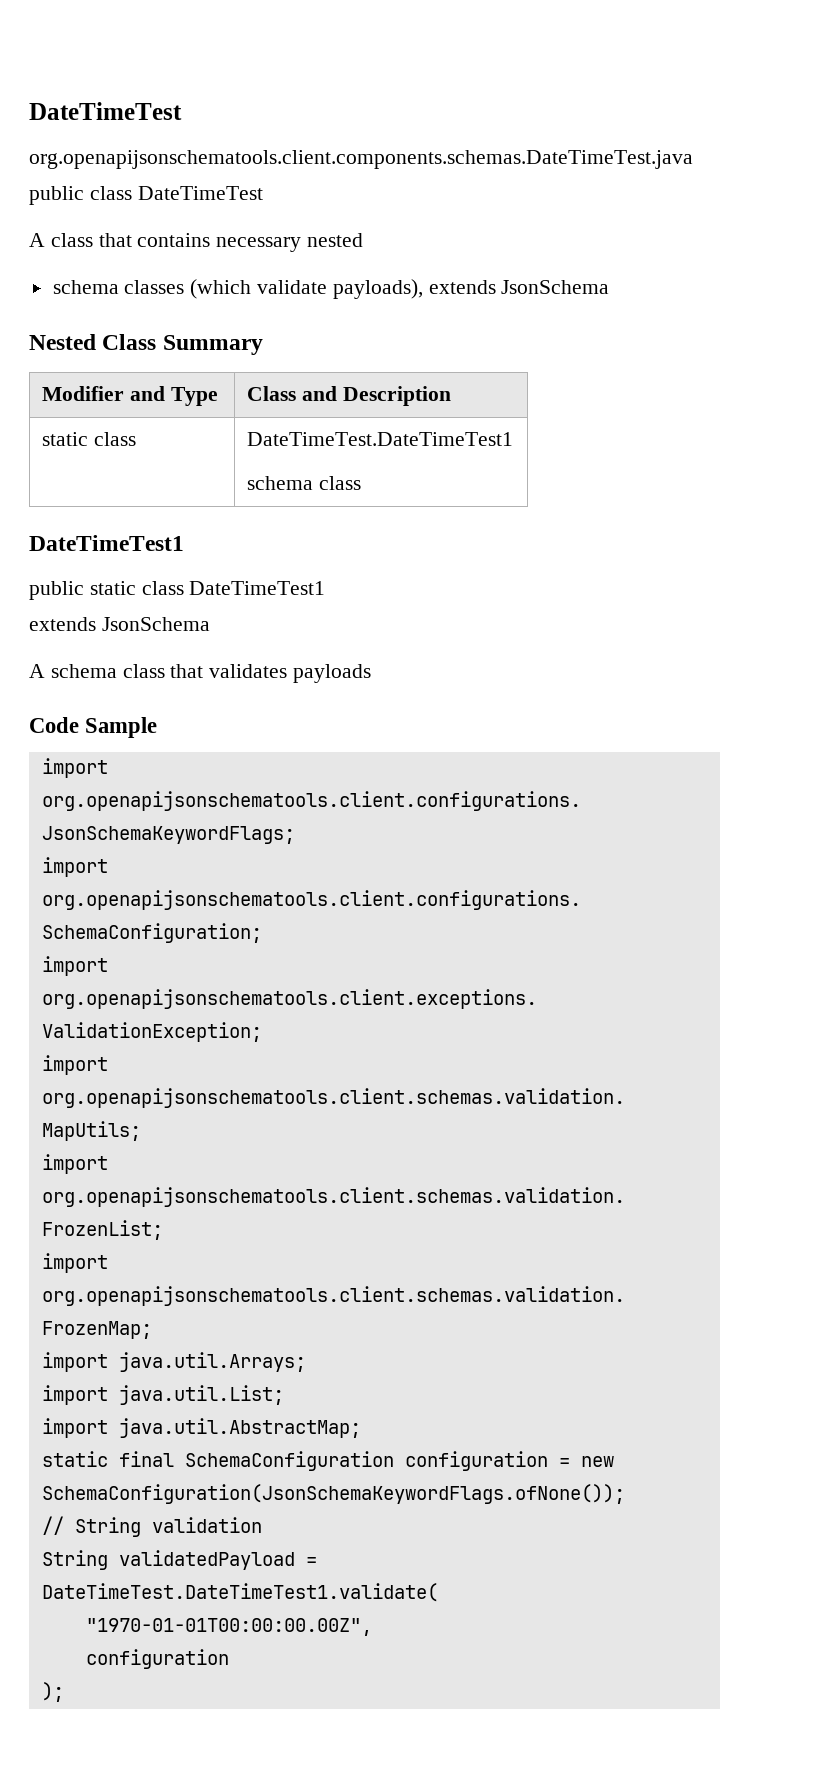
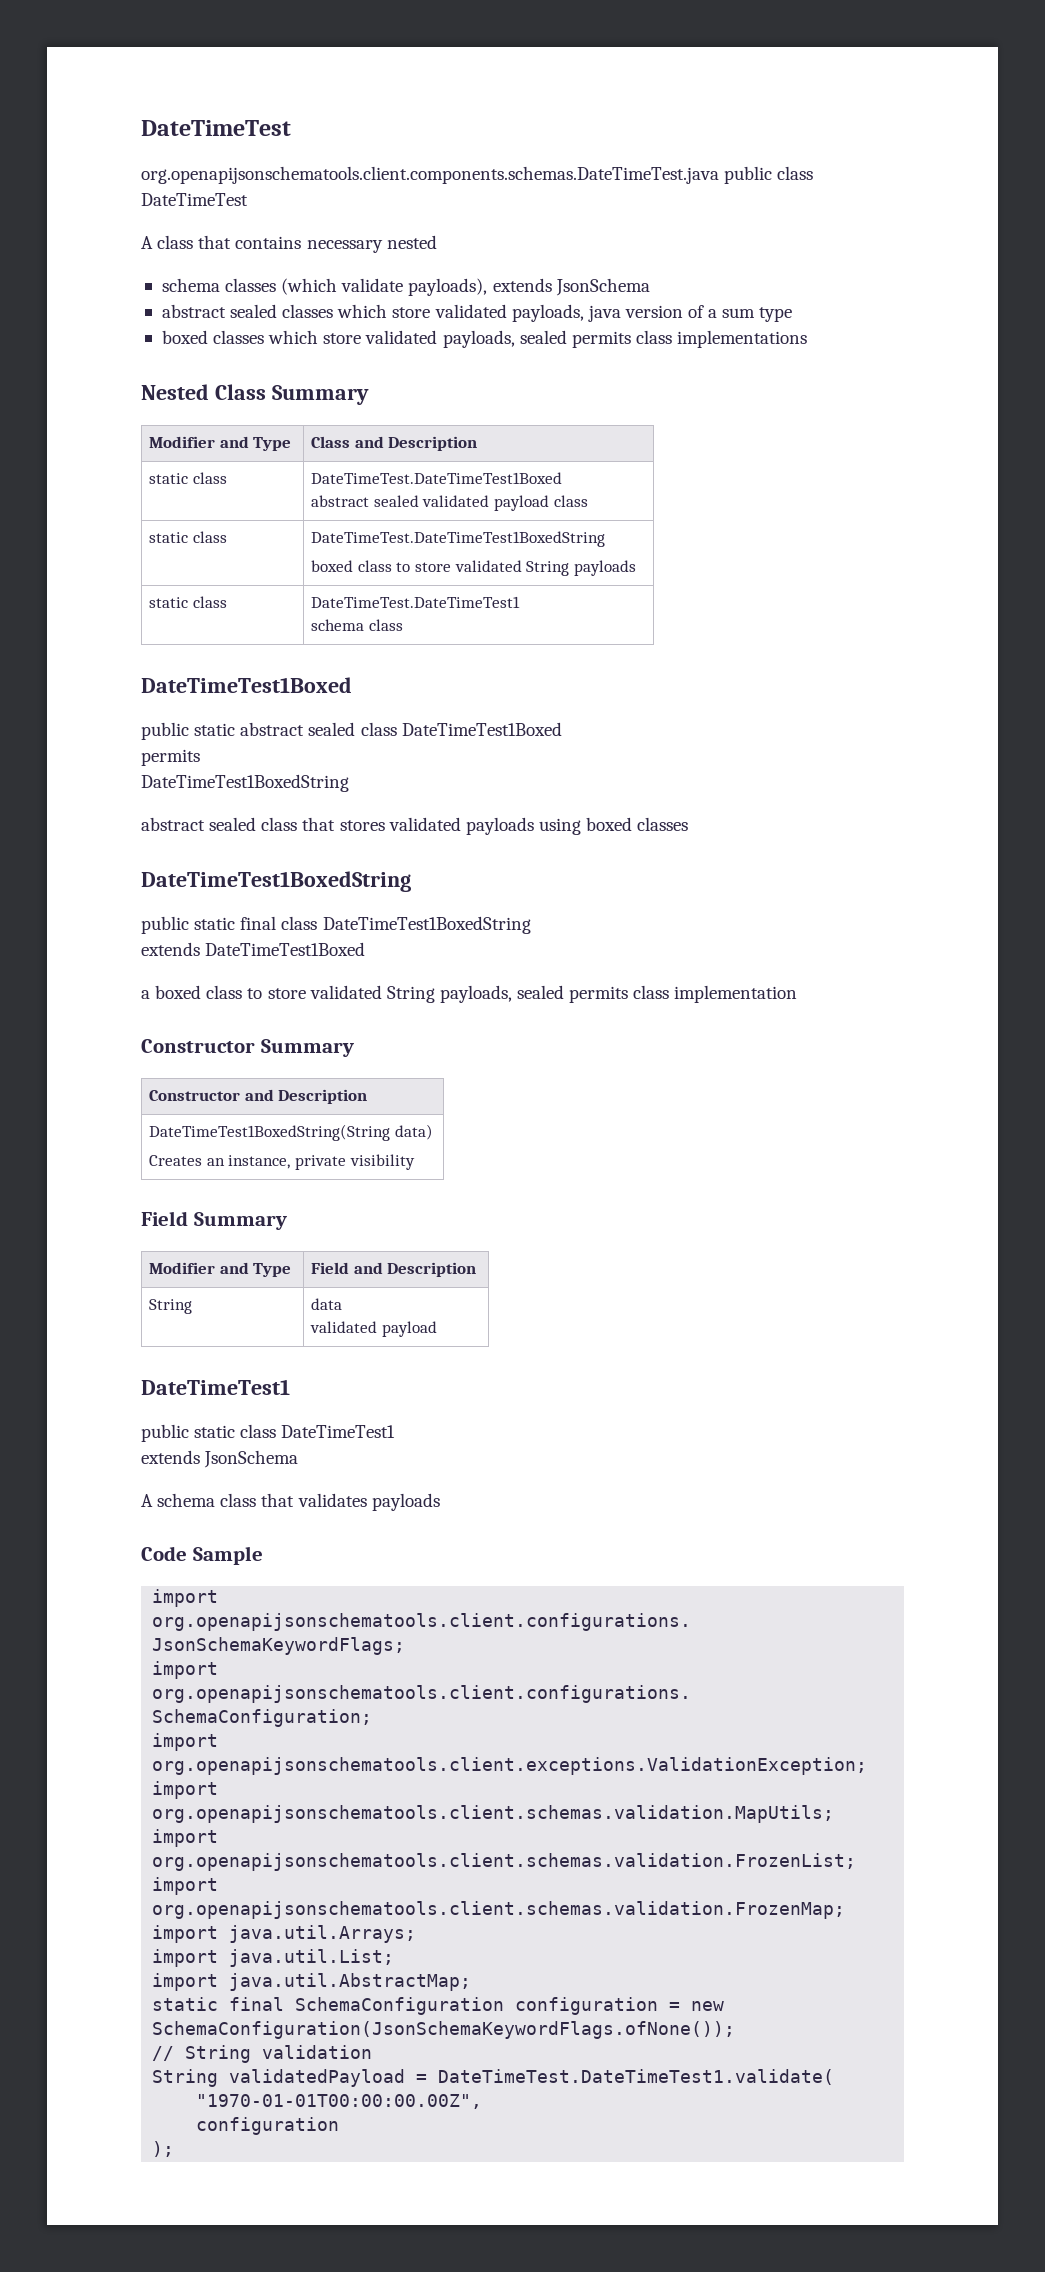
(610, 287) none -> [161,304,793,322] [161,330,808,348] // abstract sealed classes which store validated payloads, java version of a sum type // boxed classes which store validated payloads, sealed permits class implementations
(451, 396) none -> [149,472,227,484] [311,472,563,484] [311,495,588,511] [149,531,227,543] [311,531,606,547] [311,560,636,576] // static class | DateTimeTest.DateTimeTest1Boxed // abstract sealed validated payload class // static class | DateTimeTest.DateTimeTest1BoxedString // boxed class to store validated String payloads
(361, 483) none -> [141,677,352,693] [141,722,562,740] [141,749,200,766] [141,774,349,792] [141,817,689,835] [141,871,411,892] [141,916,531,934] [141,942,366,956] [141,985,798,1003] [141,1039,354,1057] [149,1089,368,1104] [149,1124,433,1141] [149,1154,415,1170] [141,1211,287,1230] [149,1262,292,1277] [311,1262,477,1277] [149,1299,193,1314] [311,1298,343,1310] [310,1321,437,1337] // DateTimeTest1Boxed // public static abstract sealed class DateTimeTest1Boxed // permits // DateTimeTest1BoxedString // abstract sealed class that stores validated payloads using boxed classes // DateTimeTest1BoxedString // public static final class DateTimeTest1BoxedString // extends DateTimeTest1Boxed // a boxed class to store validated String payloads, sealed permits class implementation // Constructor Summary // Constructor and Description // DateTimeTest1BoxedString(String data) // Creates an instance, private visibility // Field Summary // Modifier and Type | Field and Description // String | data // validated payload

